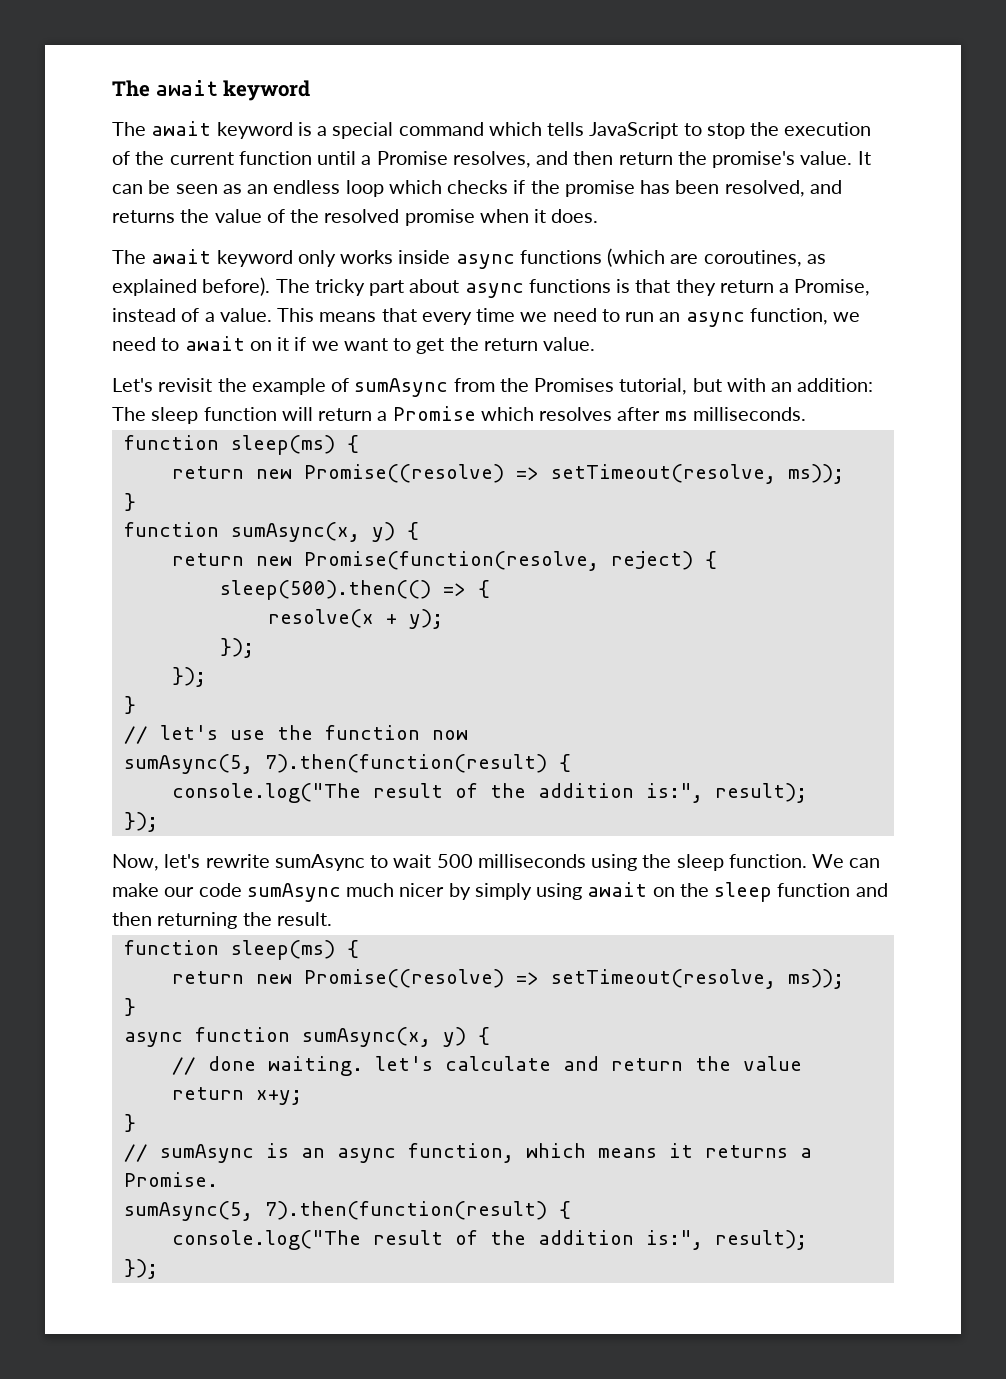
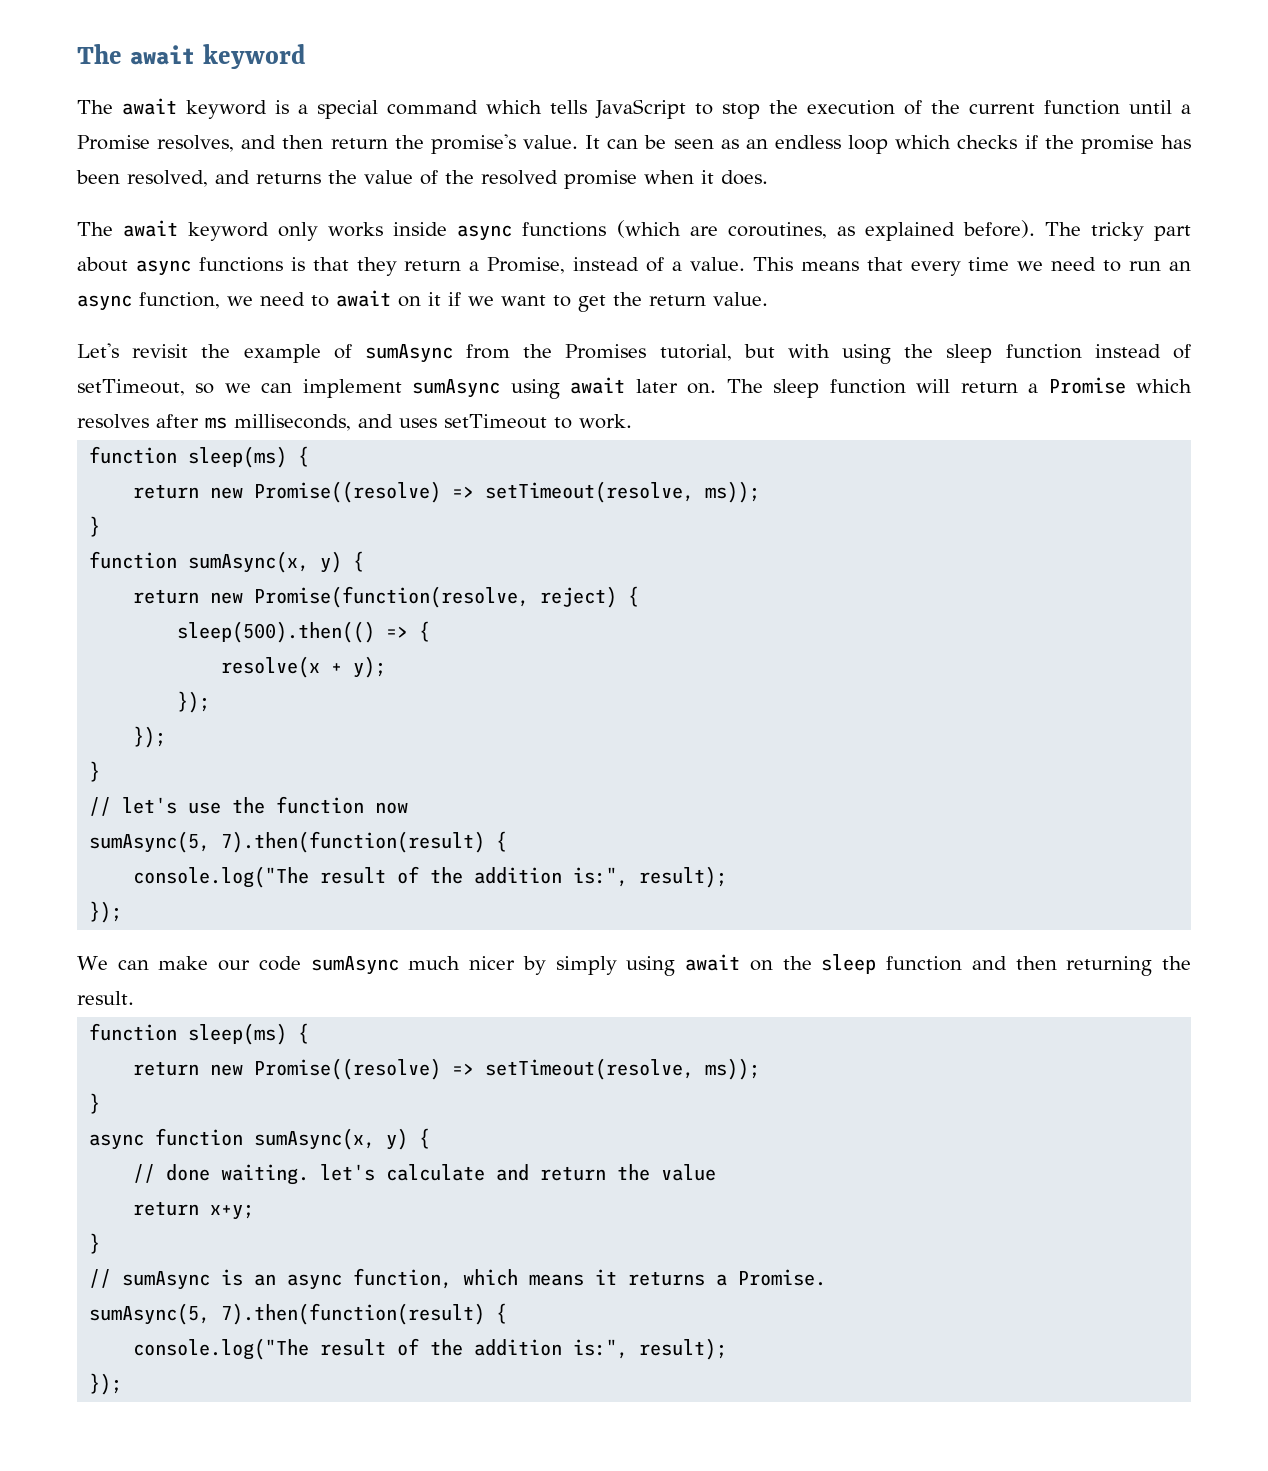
[771,378,874,392] an addition: -> [842,344,1191,364] [77,377,717,399] using the sleep function instead of setTimeout, so we can implement sumAsync using await later on.
[692,407,806,421] milliseconds. -> [234,414,632,431] milliseconds, and uses setTimeout to work.
[112,854,807,871] Now, let's rewrite sumAsync to wait 500 milliseconds using the sleep function. -> (123, 912) none

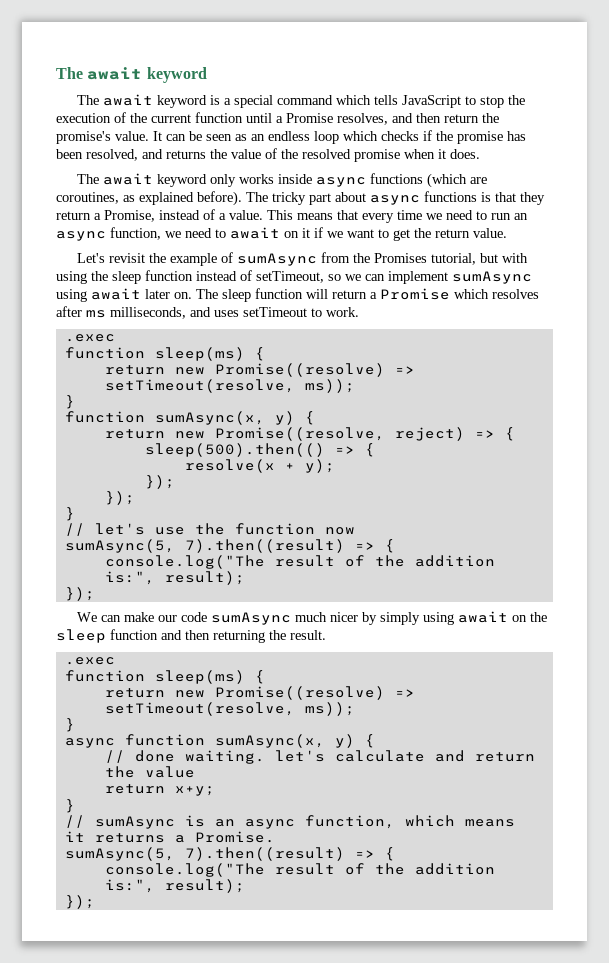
(632, 421) none -> [64,334,115,342] // .exec
[254,586,618,608] Promise(function(resolve, reject) -> [214,427,495,441] Promise((resolve, reject) =>
[221,831,486,853] 7).then(function(result) -> [184,539,375,553] 7).then((result) =>
(134, 998) none -> [64,657,115,665] // .exec
[221,1303,486,1325] 7).then(function(result) -> [184,847,375,861] 7).then((result) =>

